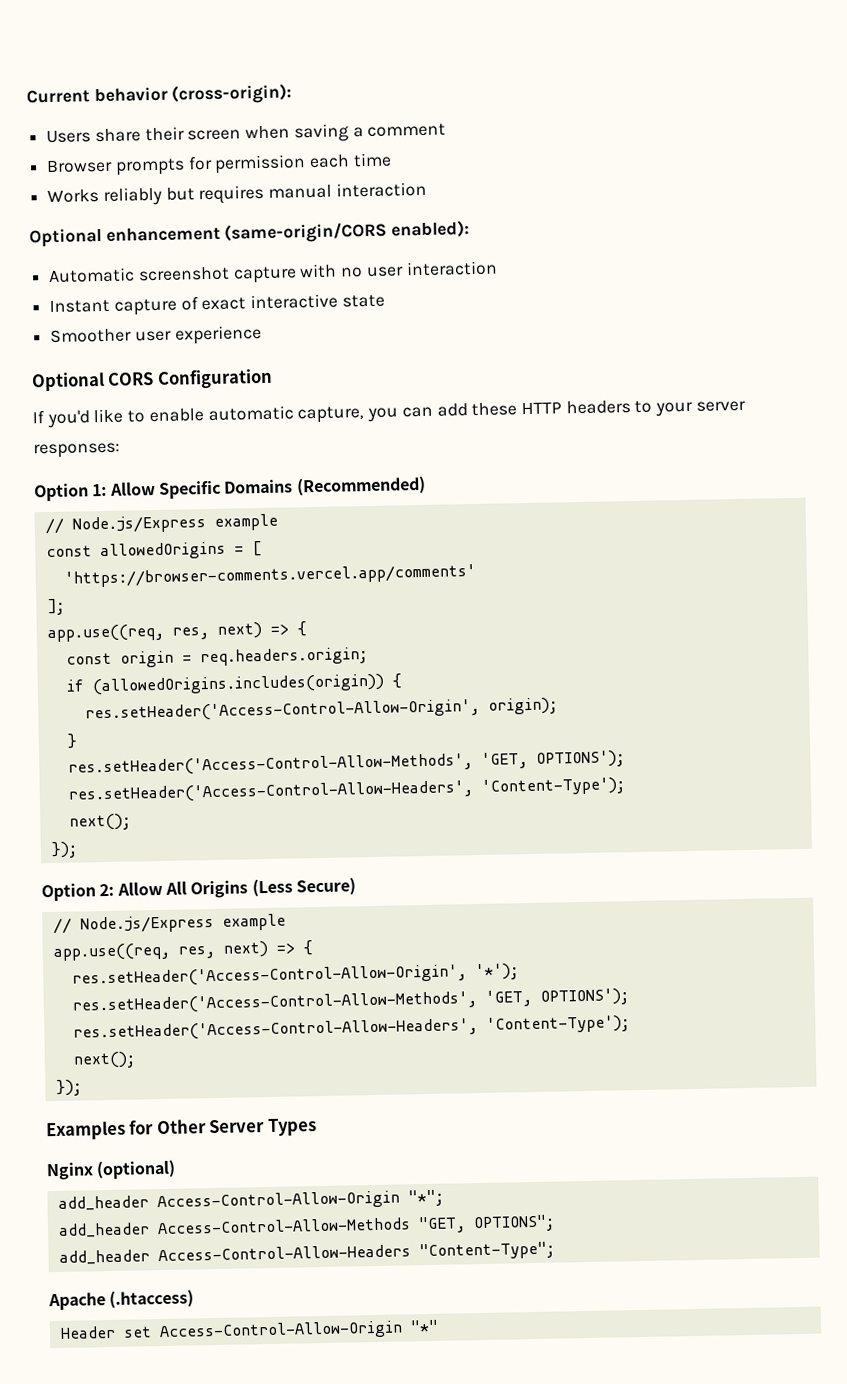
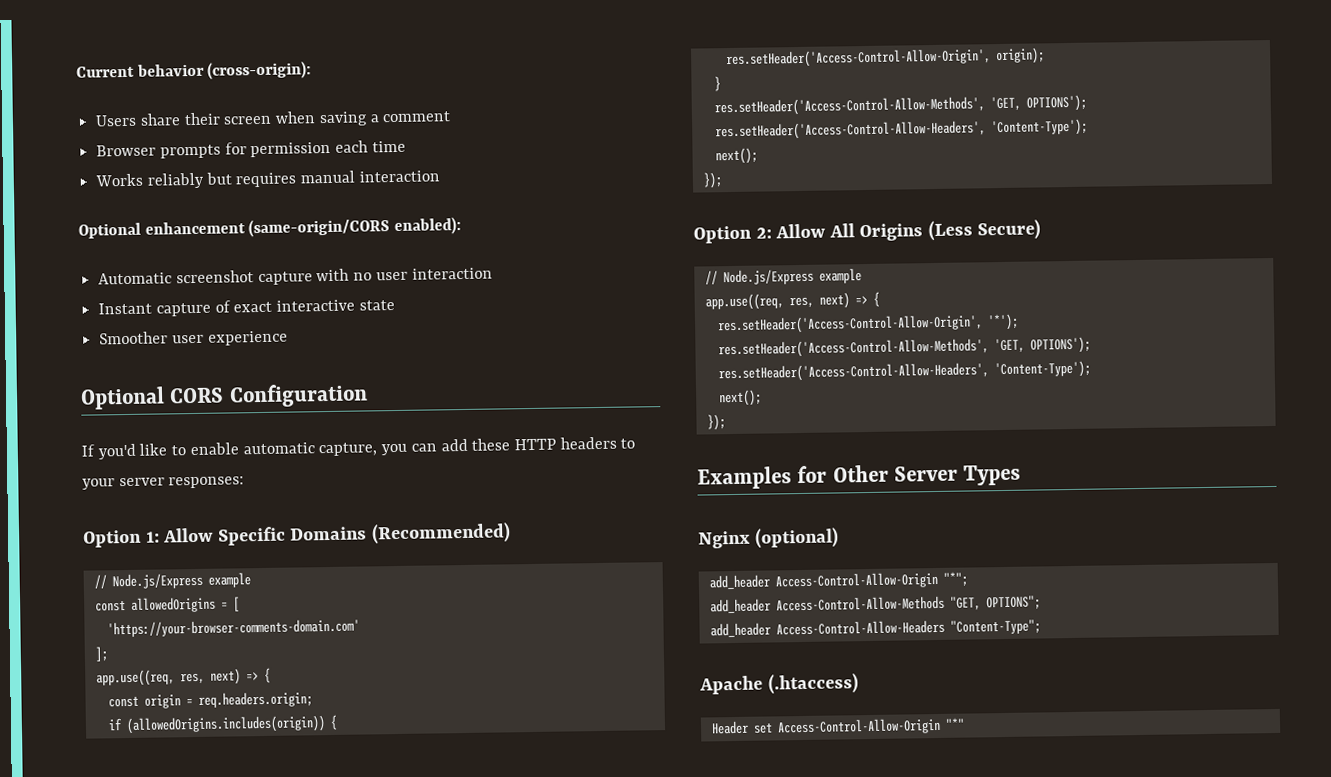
[63,563,476,588] 'https://browser-comments.vercel.app/comments' -> [106,618,360,638] 'https://your-browser-comments-domain.com'

